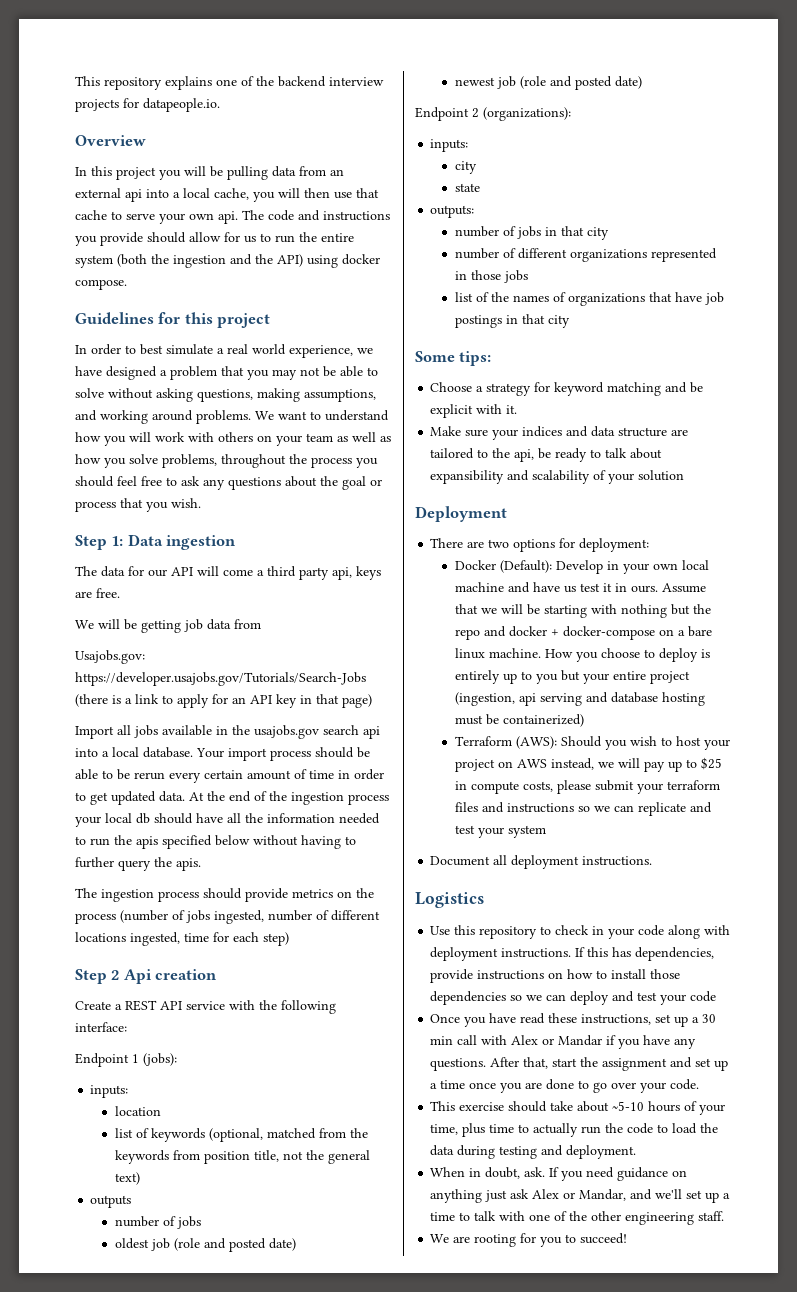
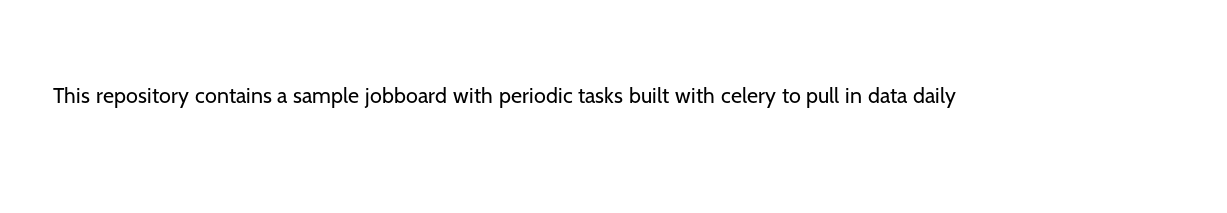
[165,76,384,90] [75,98,220,112] [75,135,146,146] [75,166,344,180] [75,188,379,202] [75,210,390,224] [75,232,354,246] [75,254,380,268] [75,279,127,290] [75,312,271,328] [75,344,373,358] [75,366,378,380] [75,388,376,402] [75,410,389,424] [75,432,391,446] [75,454,378,468] [75,476,382,490] [75,498,201,512] [75,534,237,550] [75,566,381,580] [75,588,120,598] [75,619,261,633] [75,650,145,664] [75,672,366,686] [75,694,372,708] [75,725,380,739] [75,747,370,761] [75,769,384,783] [75,791,389,805] [75,813,380,827] [75,835,356,849] [75,857,201,871] [75,888,374,902] [75,910,380,924] [75,932,289,946] [75,969,218,984] [75,1000,336,1014] [75,1022,127,1032] [75,1053,177,1067] [90,1085,129,1098] [115,1106,162,1116] [115,1128,369,1142] [115,1150,371,1164] [115,1172,141,1185] [90,1195,132,1208] [115,1216,202,1229] [115,1238,297,1252] [455,76,643,90] [415,107,571,121] [430,139,469,152] [455,161,478,174] [455,183,481,192] [430,205,475,218] [455,226,610,240] [455,248,718,262] [455,270,529,283] [455,292,725,306] [455,314,571,328] [415,351,492,366] [430,382,704,396] [430,404,518,418] [430,426,689,440] [430,448,663,462] [430,470,685,484] [415,506,507,522] [430,538,650,552] [455,560,710,574] [455,582,707,593] [455,604,712,618] [455,626,713,640] [455,648,711,662] [455,670,691,684] [455,692,706,706] [455,714,585,727] [455,736,731,750] [455,757,723,772] [455,780,721,794] [455,802,713,816] [455,825,547,838] [430,855,653,869] [415,892,484,908] [430,925,731,939] [430,947,715,961] [430,969,681,983] [430,991,717,1005] [430,1013,717,1027] [430,1035,697,1049] [430,1057,729,1071] [430,1079,700,1093] [430,1101,726,1115] [430,1123,719,1137] [430,1145,637,1159] [430,1167,688,1181] [430,1189,731,1203] [430,1211,725,1225] [430,1233,628,1247] explains one of the backend interview projects for datapeople.io. // Overview // In this project you will be pulling data from an external api into a local cache, you will then use that cache to serve your own api. The code and instructions you provide should allow for us to run the entire system (both the ingestion and the API) using docker compose. // Guidelines for this project // In order to best simulate a real world experience, we have designed a problem that you may not be able to solve without asking questions, making assumptions, and working around problems. We want to understand how you will work with others on your team as well as how you solve problems, throughout the process you should feel free to ask any questions about the goal or process that you wish. // Step 1: Data ingestion // The data for our API will come a third party api, keys are free. // We will be getting job data from // Usajobs.gov: https://developer.usajobs.gov/Tutorials/Search-Jobs (there is a link to apply for an API key in that page) // Import all jobs available in the usajobs.gov search api into a local database. Your import process should be able to be rerun every certain amount of time in order to get updated data. At the end of the ingestion process your local db should have all the information needed to run the apis specified below without having to further query the apis. // The ingestion process should provide metrics on the process (number of jobs ingested, number of different locations ingested, time for each step) // Step 2 Api creation // Create a REST API service with the following interface: // Endpoint 1 (jobs): // inputs: // location // list of keywords (optional, matched from the keywords from position title, not the general text) // outputs // number of jobs // oldest job (role and posted date) // newest job (role and posted date) // Endpoint 2 (organizations): // inputs: // city // state // outputs: // number of jobs in that city // number of different organizations represented in those jobs // list of the names of organizations that have job postings in that city // Some tips: // Choose a strategy for keyword matching and be explicit with it. // Make sure your indices and data structure are tailored to the api, be ready to talk about expansibility and scalability of your solution // Deployment // There are two options for deployment: // Docker (Default): Develop in your own local machine and have us test it in ours. Assume that we will be starting with nothing but the repo and docker + docker-compose on a bare linux machine. How you choose to deploy is entirely up to you but your entire project (ingestion, api serving and database hosting must be containerized) // Terraform (AWS): Should you wish to host your project on AWS instead, we will pay up to $25 in compute costs, please submit your terraform files and instructions so we can replicate and test your system // Document all deployment instructions. // Logistics // Use this repository to check in your code along with deployment instructions. If this has dependencies, provide instructions on how to install those dependencies so we can deploy and test your code // Once you have read these instructions, set up a 30 min call with Alex or Mandar if you have any questions. After that, start the assignment and set up a time once you are done to go over your code. // This exercise should take about ~5-10 hours of your time, plus time to actually run the code to load the data during testing and deployment. // When in doubt, ask. If you need guidance on anything just ask Alex or Mandar, and we'll set up a time to talk with one of the other engineering staff. // We are rooting for you to succeed! -> [194,87,956,108] contains a sample jobboard with periodic tasks built with celery to pull in data daily

